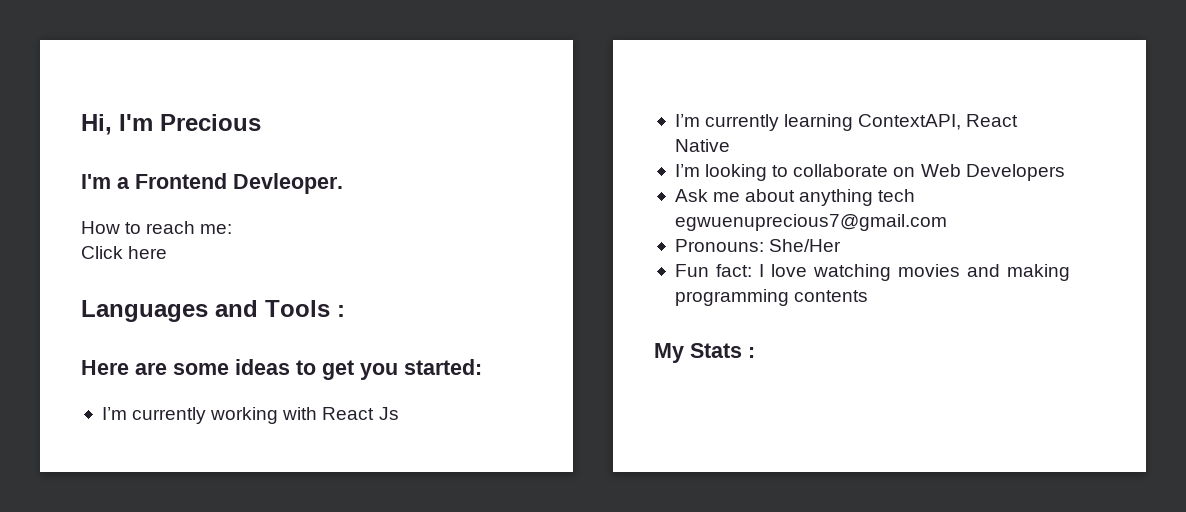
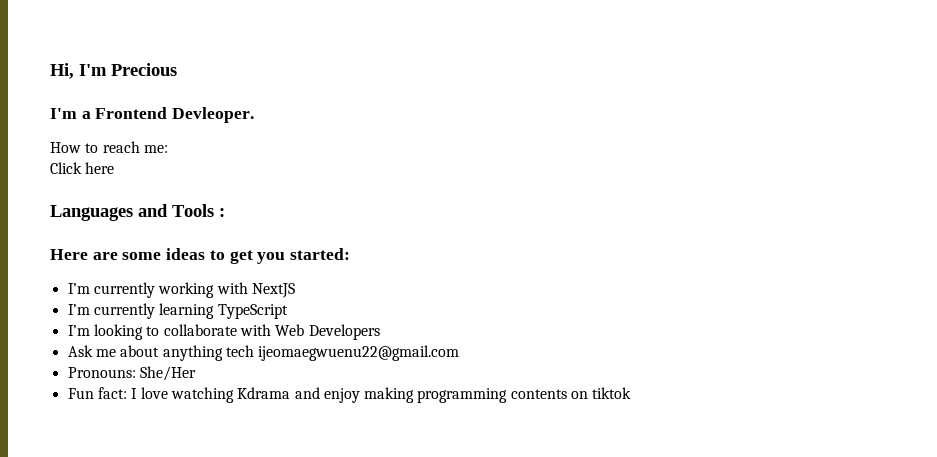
[322,407,399,420] React Js -> [251,283,295,298] NextJS
[858,114,1019,130] [674,139,730,152] ContextAPI, React Native -> [217,304,288,319] TypeScript
[893,167,916,177] on -> [239,324,271,336] with
[674,214,947,231] egwuenuprecious7@gmail.com -> [258,345,460,361] ijeomaegwuenu22@gmail.com
[897,264,1000,277] movies and -> [237,387,360,403] Kdrama and enjoy
[654,343,755,363] // My Stats : -> [571,387,632,399] on tiktok

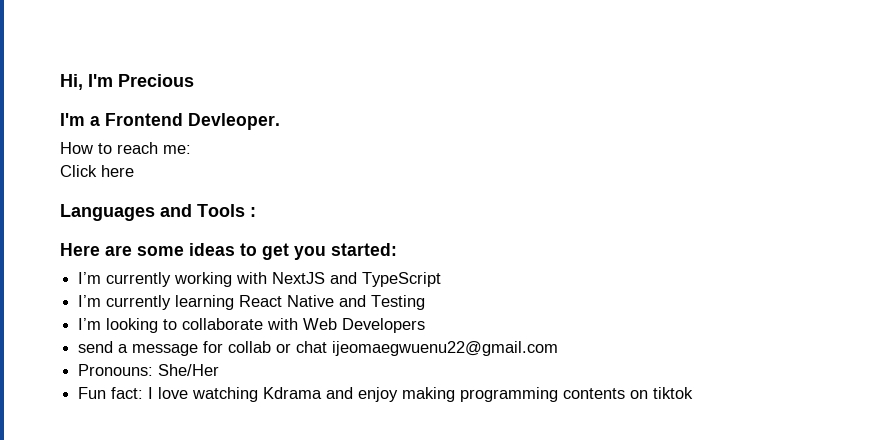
(295, 290) none -> [330,272,442,287] and TypeScript
[217,304,288,319] TypeScript -> [239,295,426,310] React Native and Testing
[67,345,254,361] Ask me about anything tech -> [78,341,328,356] send a message for collab or chat

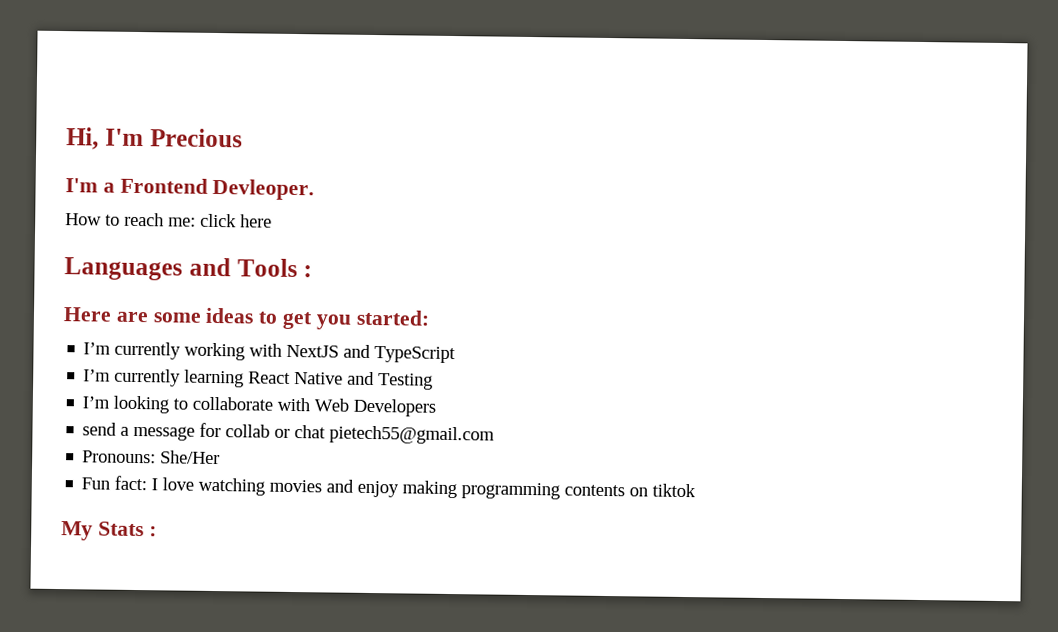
[60,165,97,177] // Click -> [200,213,237,228] click
[332,341,559,356] ijeomaegwuenu22@gmail.com -> [329,425,496,445] pietech55@gmail.com
[263,387,323,399] Kdrama -> [269,479,323,493] movies
(694, 393) none -> [61,521,157,541] // My Stats :

